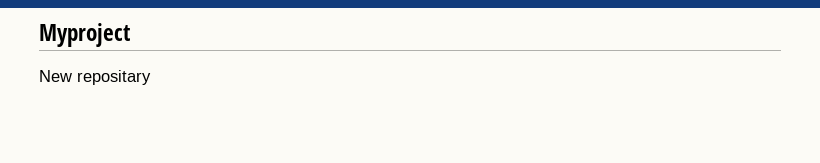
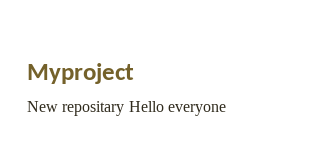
(151, 77) none -> [128,101,226,116] Hello everyone

